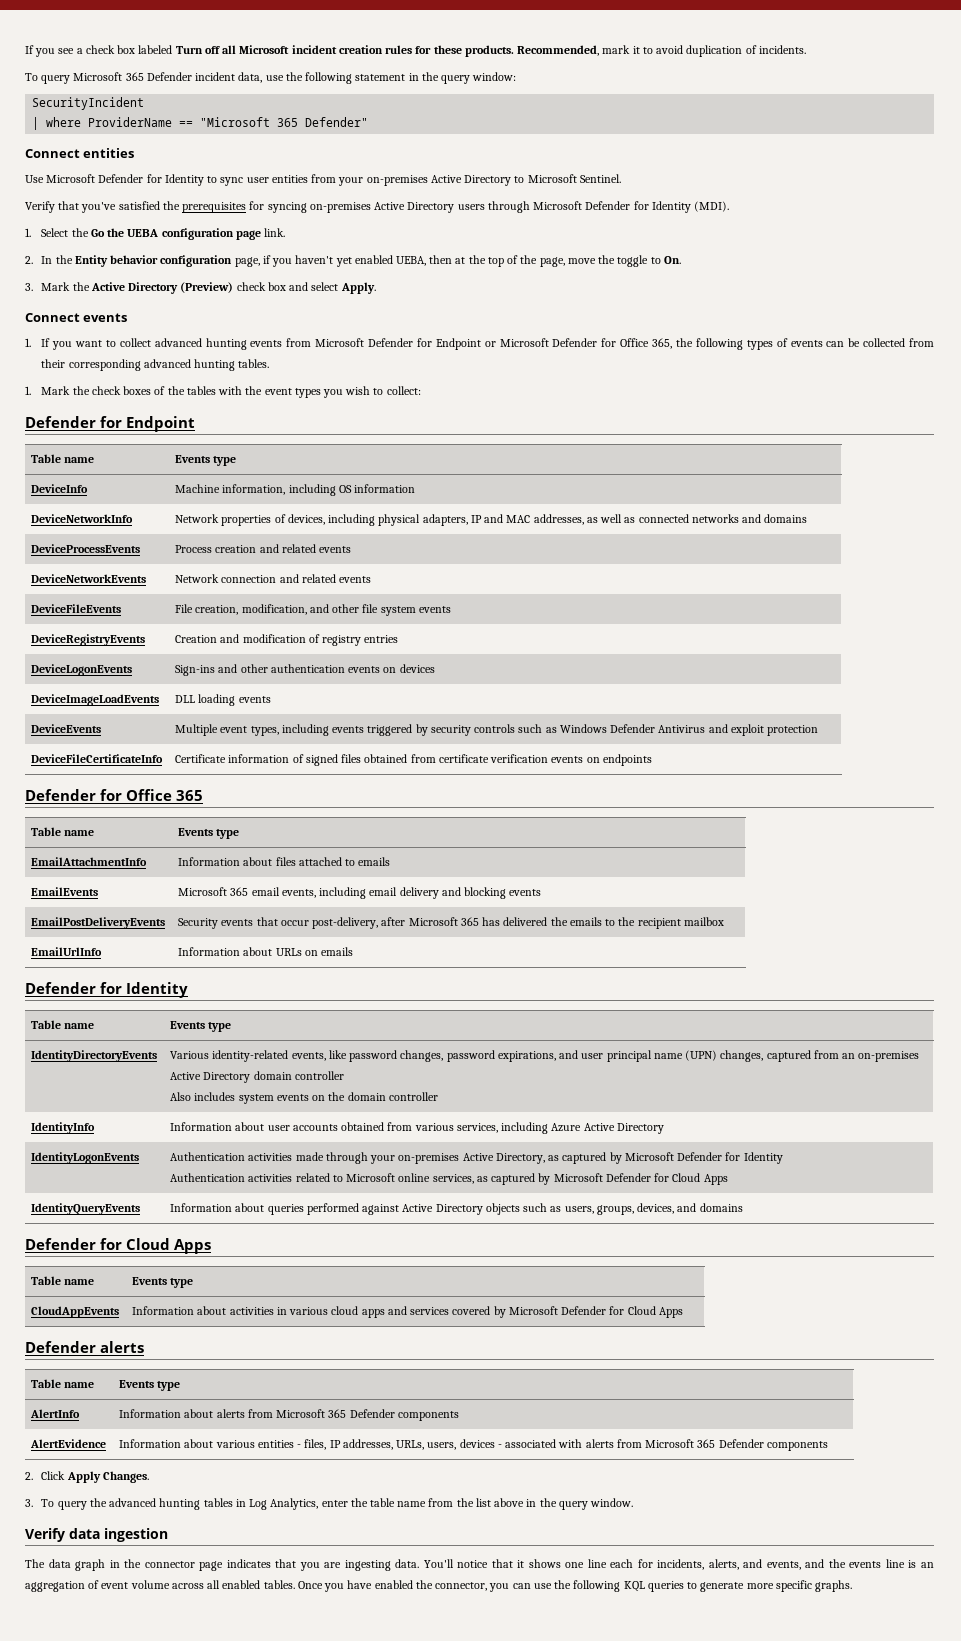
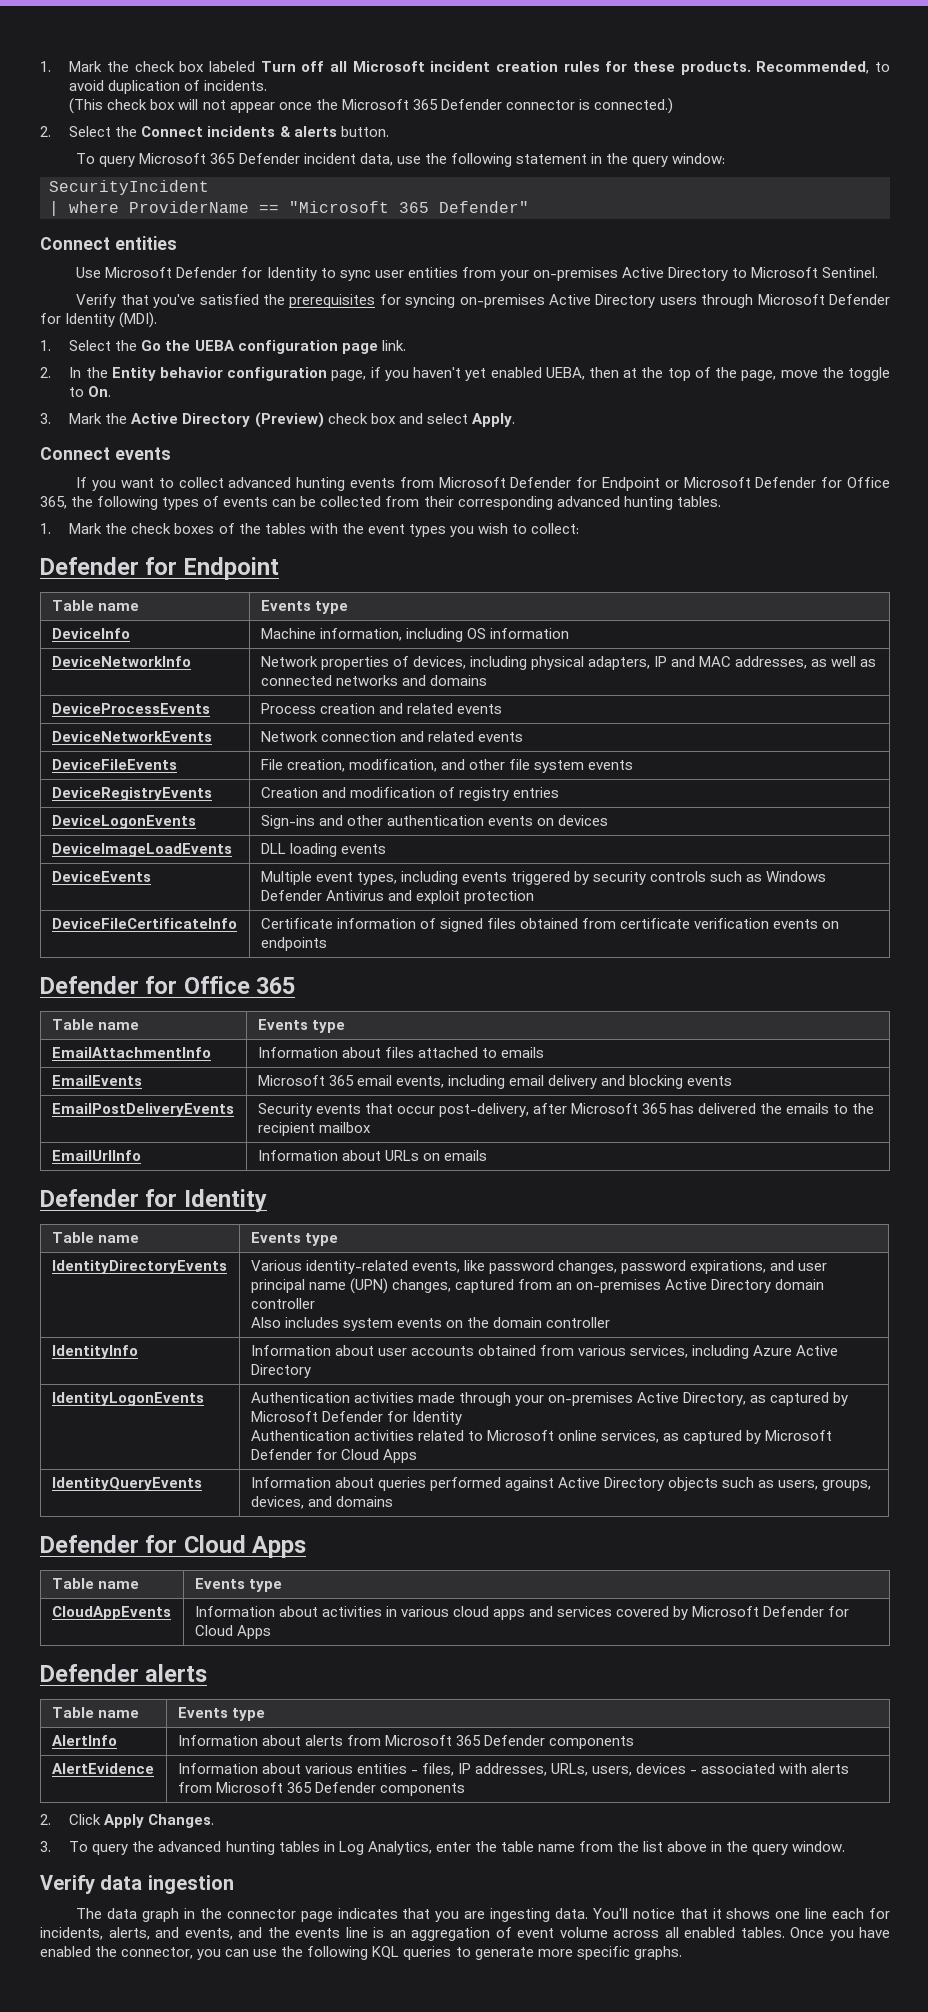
[25,45,83,57] If you see a -> [40,61,130,72] 1. Mark the
[602,45,640,54] mark it -> (870, 67) none
(806, 49) none -> [69,98,673,114] [40,126,389,137] // (This check box will not appear once the Microsoft 365 Defender connector is connected.) // 2. Select the Connect incidents & alerts button.
[25,338,31,347] 1. -> (171, 453) none

